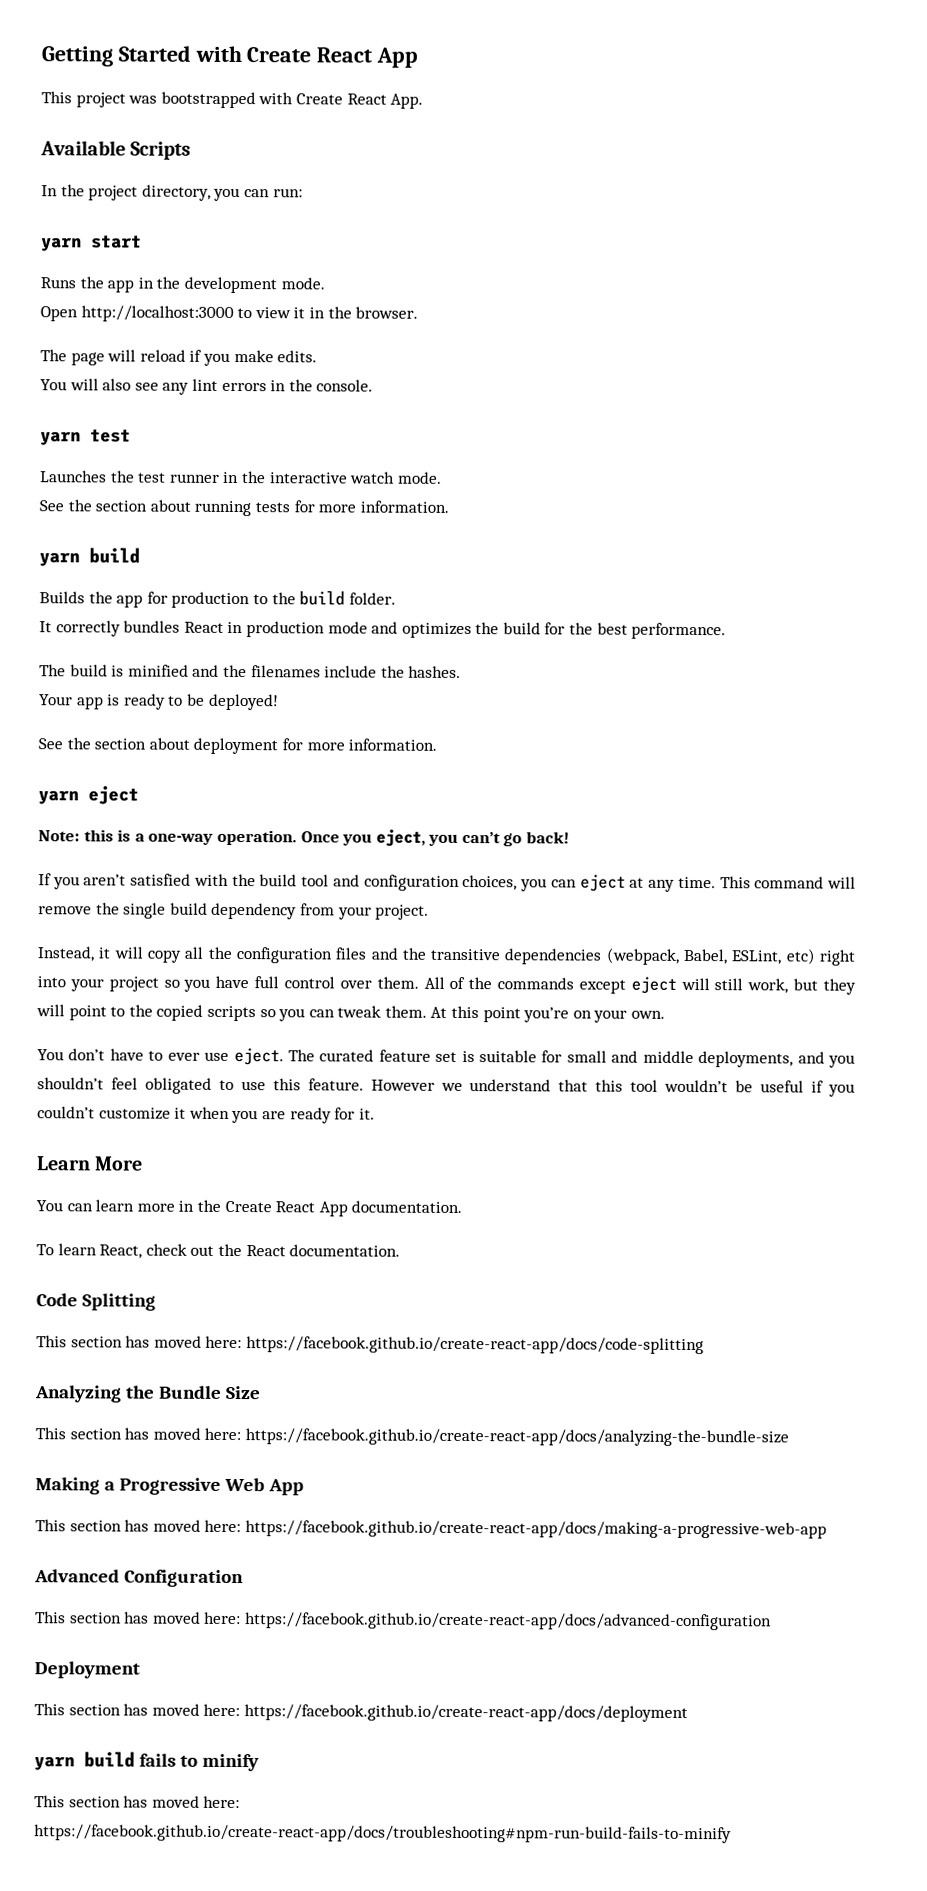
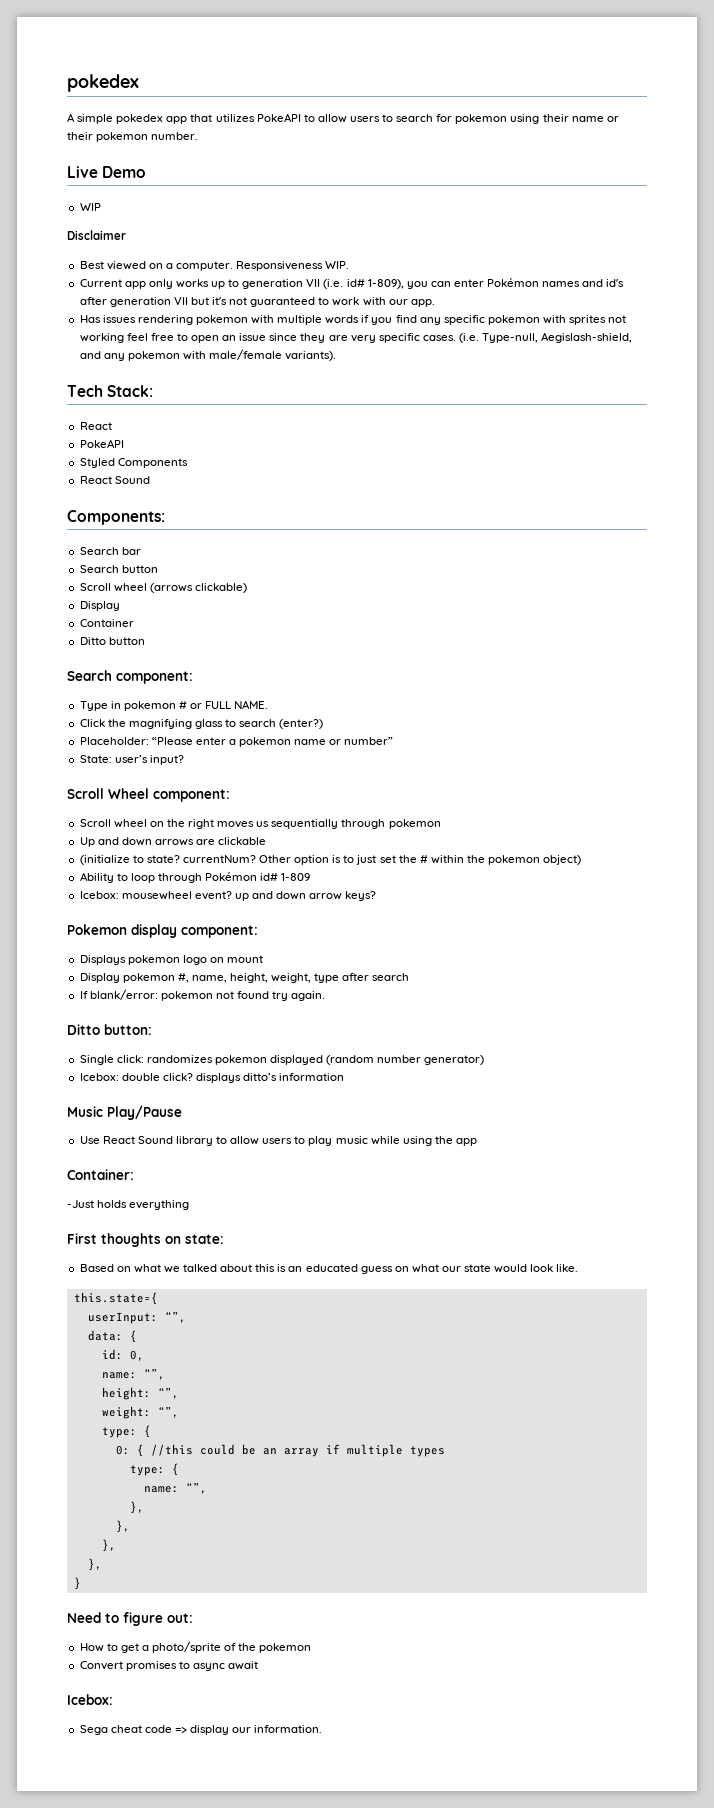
[41,45,419,68] [41,91,424,109] [40,140,192,160] [41,184,303,202] [41,235,142,252] [40,276,325,294] [40,305,419,322] [40,349,318,366] [40,378,374,395] [40,429,131,446] [40,470,442,484] [39,499,449,517] [39,547,140,567] [39,590,396,609] [39,620,727,640] [39,664,462,678] [39,693,279,711] [38,737,438,755] [38,785,139,805] [38,828,571,847] [38,873,856,892] [38,902,430,920] [37,946,855,966] [37,975,857,995] [36,1004,666,1023] [37,1047,856,1068] [37,1077,856,1097] [37,1106,375,1124] [37,1156,144,1171] [36,1199,463,1217] [36,1243,401,1259] [36,1293,156,1311] [36,1335,704,1355] [35,1385,261,1403] [35,1427,789,1447] [35,1477,304,1496] [35,1519,827,1539] [34,1569,244,1588] [35,1611,772,1631] [34,1661,140,1679] [34,1703,688,1722] [34,1751,259,1772] [34,1795,241,1809] [34,1824,732,1844] Getting Started with Create React App // This project was bootstrapped with Create React App. // Available Scripts // In the project directory, you can run: // yarn start // Runs the app in the development mode. // Open http://localhost:3000 to view it in the browser. // The page will reload if you make edits. // You will also see any lint errors in the console. // yarn test // Launches the test runner in the interactive watch mode. // See the section about running tests for more information. // yarn build // Builds the app for production to the build folder. // It correctly bundles React in production mode and optimizes the build for the best performance. // The build is minified and the filenames include the hashes. // Your app is ready to be deployed! // See the section about deployment for more information. // yarn eject // Note: this is a one-way operation. Once you eject, you can’t go back! // If you aren’t satisfied with the build tool and configuration choices, you can eject at any time. This command will remove the single build dependency from your project. // Instead, it will copy all the configuration files and the transitive dependencies (webpack, Babel, ESLint, etc) right into your project so you have full control over them. All of the commands except eject will still work, but they will point to the copied scripts so you can tweak them. At this point you’re on your own. // You don’t have to ever use eject. The curated feature set is suitable for small and middle deployments, and you shouldn’t feel obligated to use this feature. However we understand that this tool wouldn’t be useful if you couldn’t customize it when you are ready for it. // Learn More // You can learn more in the Create React App documentation. // To learn React, check out the React documentation. // Code Splitting // This section has moved here: https://facebook.github.io/create-react-app/docs/code-splitting // Analyzing the Bundle Size // This section has moved here: https://facebook.github.io/create-react-app/docs/analyzing-the-bundle-size // Making a Progressive Web App // This section has moved here: https://facebook.github.io/create-react-app/docs/making-a-progressive-web-app // Advanced Configuration // This section has moved here: https://facebook.github.io/create-react-app/docs/advanced-configuration // Deployment // This section has moved here: https://facebook.github.io/create-react-app/docs/deployment // yarn build fails to minify // This section has moved here: https://facebook.github.io/create-react-app/docs/troubleshooting#npm-run-build-fails-to-minify -> [67,74,139,92] [67,113,619,124] [67,132,199,142] [67,166,147,178] [79,203,101,211] [67,230,126,240] [79,261,350,271] [79,278,625,289] [79,297,435,307] [79,315,627,325] [79,332,633,343] [79,349,337,361] [67,385,154,397] [79,422,112,430] [79,439,124,448] [79,458,188,468] [79,476,150,484] [67,510,165,525] [79,547,141,555] [79,565,158,573] [79,583,247,593] [79,601,120,611] [79,619,134,627] [79,637,145,645] [67,670,193,684] [79,700,269,711] [79,719,324,729] [79,737,394,747] [79,755,184,765] [67,788,230,802] [79,819,441,829] [79,837,267,847] [79,855,582,865] [79,872,311,883] [79,891,377,901] [67,924,258,938] [79,955,264,965] [79,973,410,983] [79,989,326,1001] [67,1024,152,1035] [79,1055,485,1065] [79,1073,345,1083] [67,1105,182,1120] [79,1136,478,1146] [67,1169,134,1180] [67,1200,190,1210] [67,1233,224,1247] [79,1264,579,1274] [73,1292,158,1305] [87,1311,186,1324] [87,1330,137,1343] [101,1349,144,1361] [101,1368,165,1380] [101,1387,179,1400] [101,1406,179,1419] [101,1425,151,1438] [115,1444,445,1457] [129,1463,179,1476] [143,1482,207,1494] [129,1501,144,1514] [115,1520,130,1533] [101,1539,116,1552] [87,1558,102,1571] [73,1577,81,1590] [67,1612,193,1626] [79,1641,312,1653] [79,1661,259,1671] [67,1694,113,1705] [79,1725,323,1735] pokedex // A simple pokedex app that utilizes PokeAPI to allow users to search for pokemon using their name or their pokemon number. // Live Demo // WIP // Disclaimer // Best viewed on a computer. Responsiveness WIP. // Current app only works up to generation VII (i.e. id# 1-809), you can enter Pokémon names and id's after generation VII but it's not guaranteed to work with our app. // Has issues rendering pokemon with multiple words if you find any specific pokemon with sprites not working feel free to open an issue since they are very specific cases. (i.e. Type-null, Aegislash-shield, and any pokemon with male/female variants). // Tech Stack: // React // PokeAPI // Styled Components // React Sound // Components: // Search bar // Search button // Scroll wheel (arrows clickable) // Display // Container // Ditto button // Search component: // Type in pokemon # or FULL NAME. // Click the magnifying glass to search (enter?) // Placeholder: “Please enter a pokemon name or number” // State: user’s input? // Scroll Wheel component: // Scroll wheel on the right moves us sequentially through pokemon // Up and down arrows are clickable // (initialize to state? currentNum? Other option is to just set the # within the pokemon object) // Ability to loop through Pokémon id# 1-809 // Icebox: mousewheel event? up and down arrow keys? // Pokemon display component: // Displays pokemon logo on mount // Display pokemon #, name, height, weight, type after search // If blank/error: pokemon not found try again. // Ditto button: // Single click: randomizes pokemon displayed (random number generator) // Icebox: double click? displays ditto’s information // Music Play/Pause // Use React Sound library to allow users to play music while using the app // Container: // -Just holds everything // First thoughts on state: // Based on what we talked about this is an educated guess on what our state would look like. // this.state={ // userInput: “”, // data: { // id: 0, // name: “”, // height: “”, // weight: “”, // type: { // 0: { //this could be an array if multiple types // type: { // name: “”, // }, // }, // }, // }, // } // Need to figure out: // How to get a photo/sprite of the pokemon // Convert promises to async await // Icebox: // Sega cheat code => display our information.

